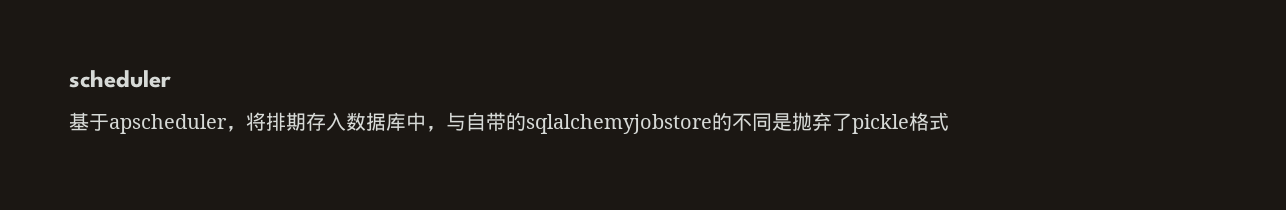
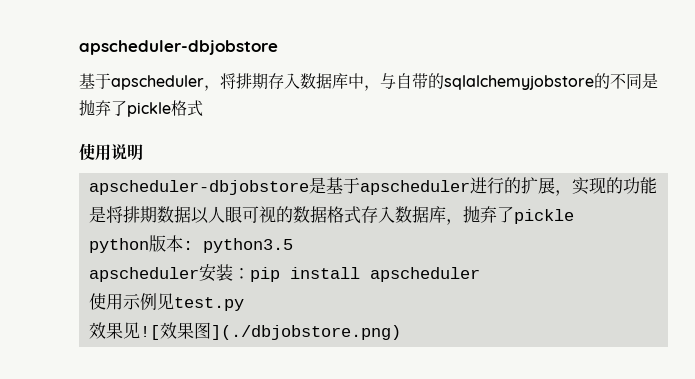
[69,70,171,88] scheduler -> [79,40,278,55] apscheduler-dbjobstore
(949, 121) none -> [79,143,143,161] [88,177,657,196] [88,206,574,225] [88,235,293,253] [88,264,480,282] [88,293,244,311] [88,322,401,340] // 使用说明 // apscheduler-dbjobstore是基于apscheduler进行的扩展，实现的功能是将排期数据以人眼可视的数据格式存入数据库，抛弃了pickle // python版本: python3.5 // apscheduler安装：pip install apscheduler // 使用示例见test.py // 效果见![效果图](./dbjobstore.png)

